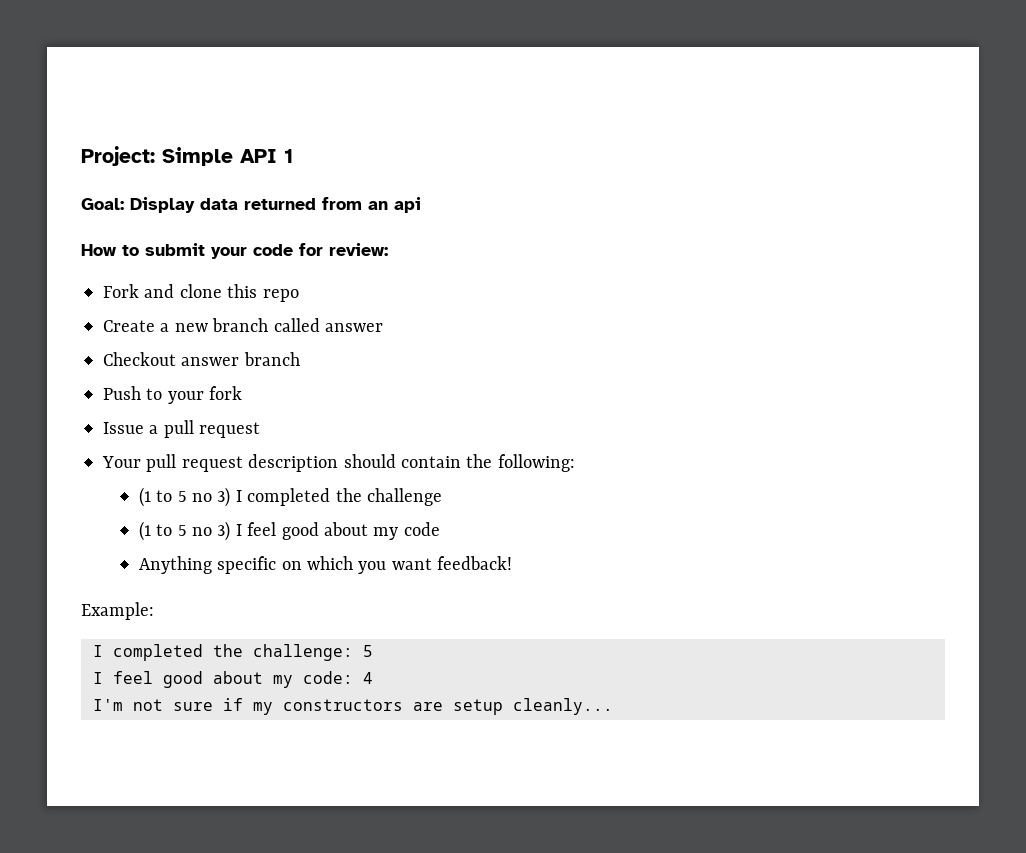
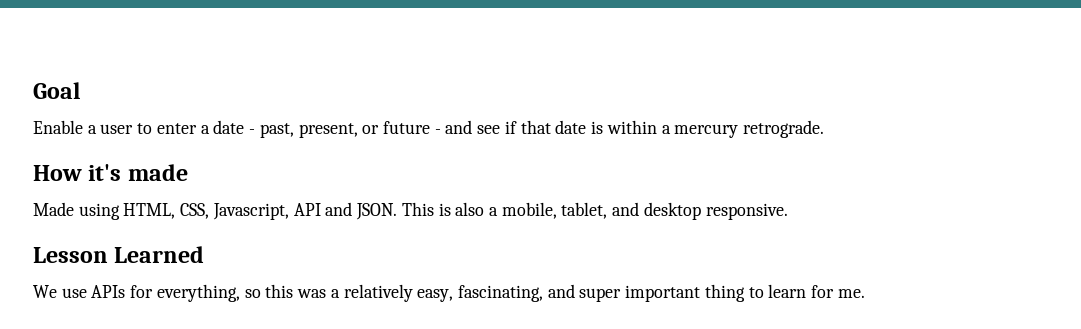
[81,146,293,166] [81,197,421,213] [81,243,388,259] [103,284,299,302] [103,318,383,332] [103,352,300,366] [103,386,243,404] [103,420,261,438] [102,454,575,472] [138,487,443,507] [138,521,440,541] [138,556,513,574] [81,602,154,620] [93,644,373,661] [93,671,373,688] [93,698,613,715] Project: Simple API 1 // Goal: Display data returned from an api // How to submit your code for review: // Fork and clone this repo // Create a new branch called answer // Checkout answer branch // Push to your fork // Issue a pull request // Your pull request description should contain the following: // (1 to 5 no 3) I completed the challenge // (1 to 5 no 3) I feel good about my code // Anything specific on which you want feedback! // Example: // I completed the challenge: 5 // I feel good about my code: 4 // I'm not sure if my constructors are setup cleanly... -> [33,82,80,99] [33,120,824,138] [33,164,188,181] [33,202,788,220] [33,246,205,263] [33,284,865,302] Goal // Enable a user to enter a date - past, present, or future - and see if that date is within a mercury retrograde. // How it's made // Made using HTML, CSS, Javascript, API and JSON. This is also a mobile, tablet, and desktop responsive. // Lesson Learned // We use APIs for everything, so this was a relatively easy, fascinating, and super important thing to learn for me.

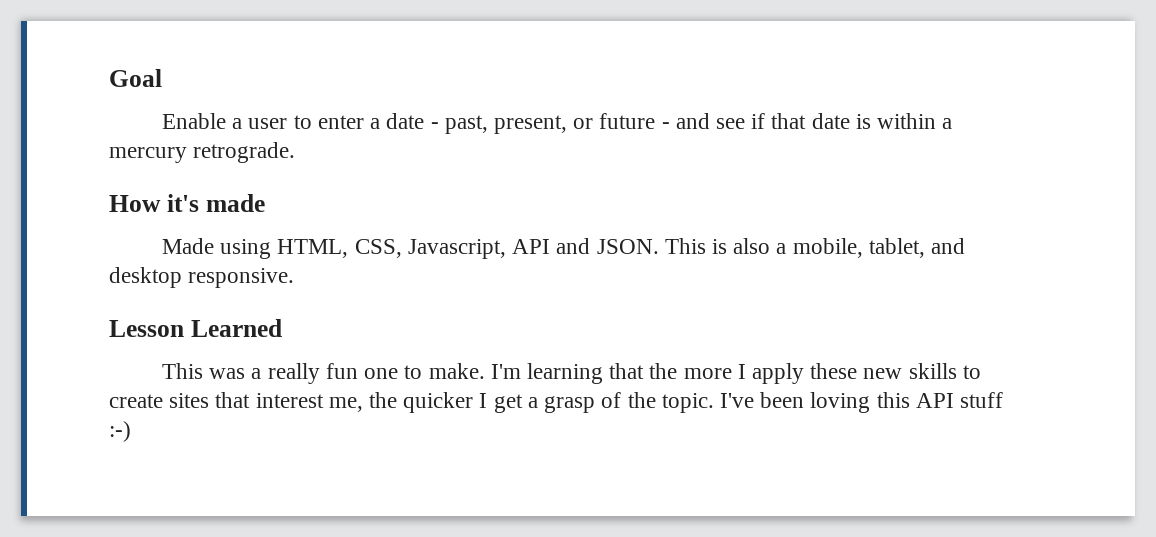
[33,284,865,302] We use APIs for everything, so this was a relatively easy, fascinating, and super important thing to learn for me. -> [162,363,981,384] [109,392,1003,413] [109,421,131,442] This was a really fun one to make. I'm learning that the more I apply these new skills to create sites that interest me, the quicker I get a grasp of the topic. I've been loving this API stuff :-)

